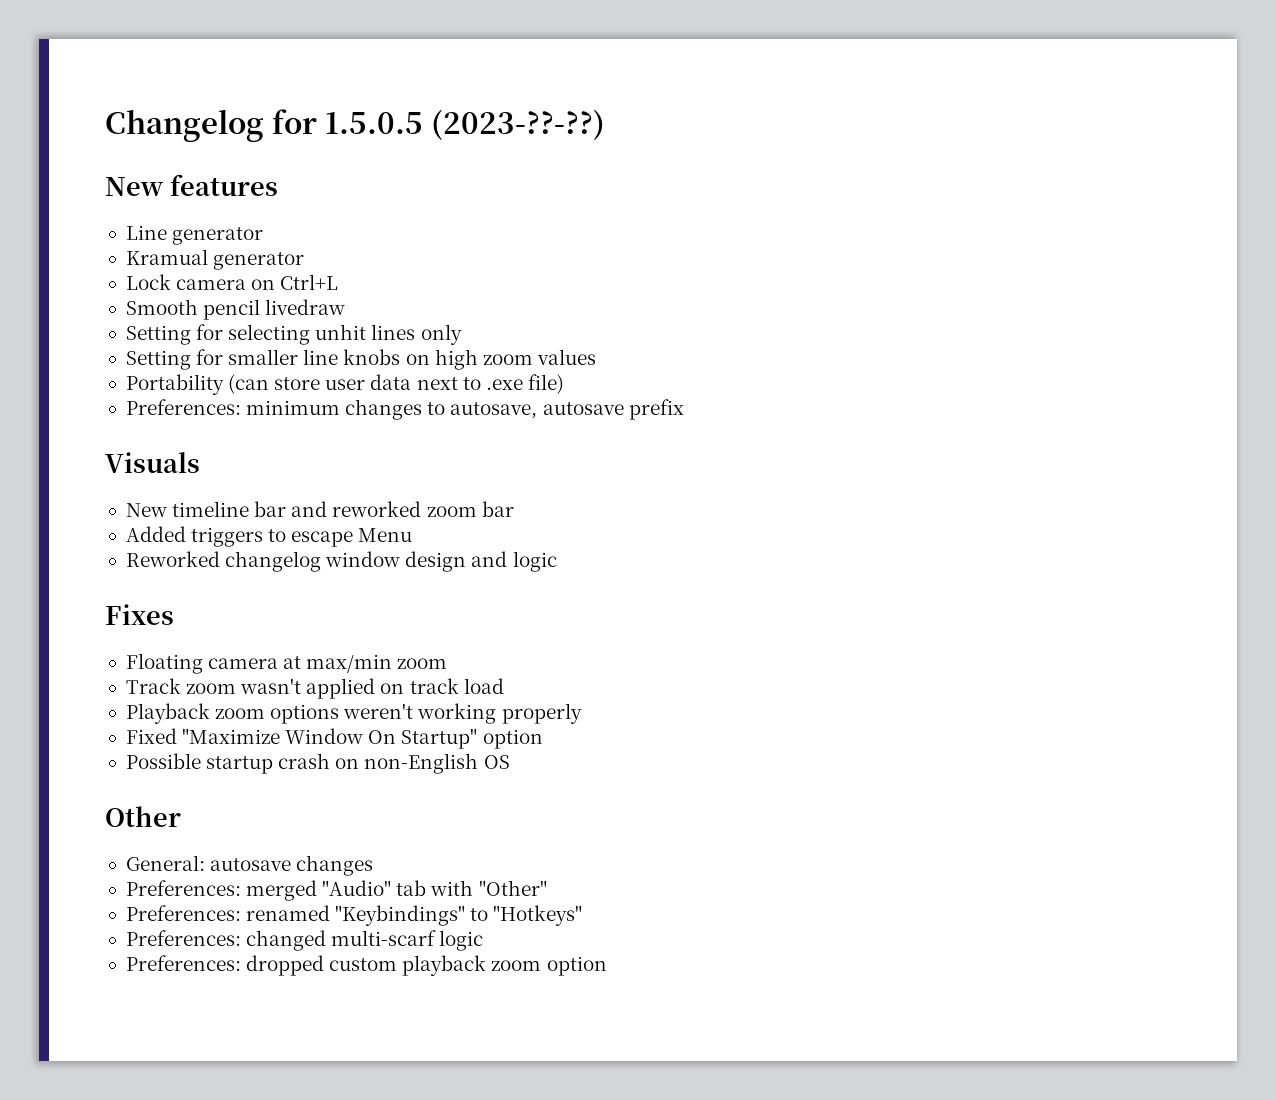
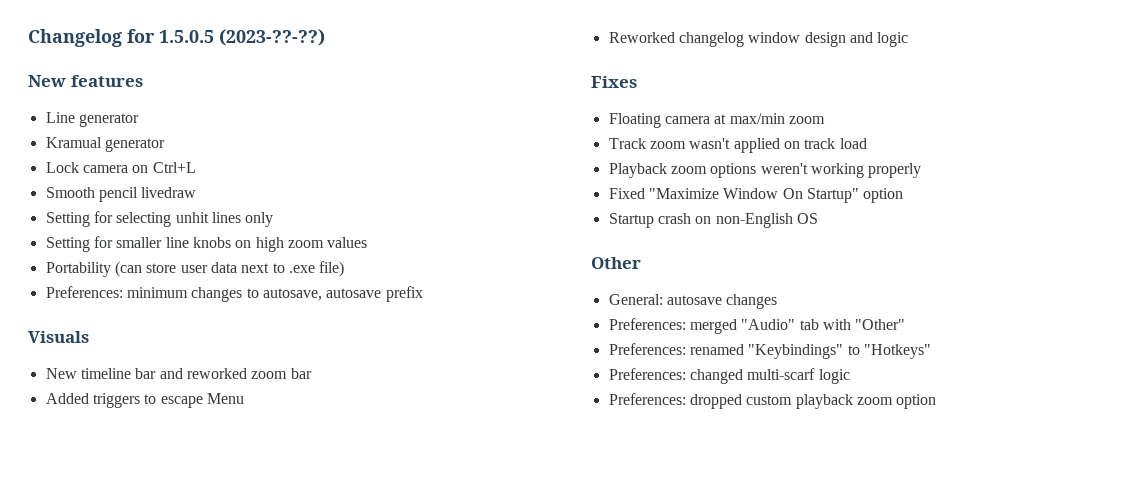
[125,753,274,774] Possible startup -> [608,213,654,228] Startup

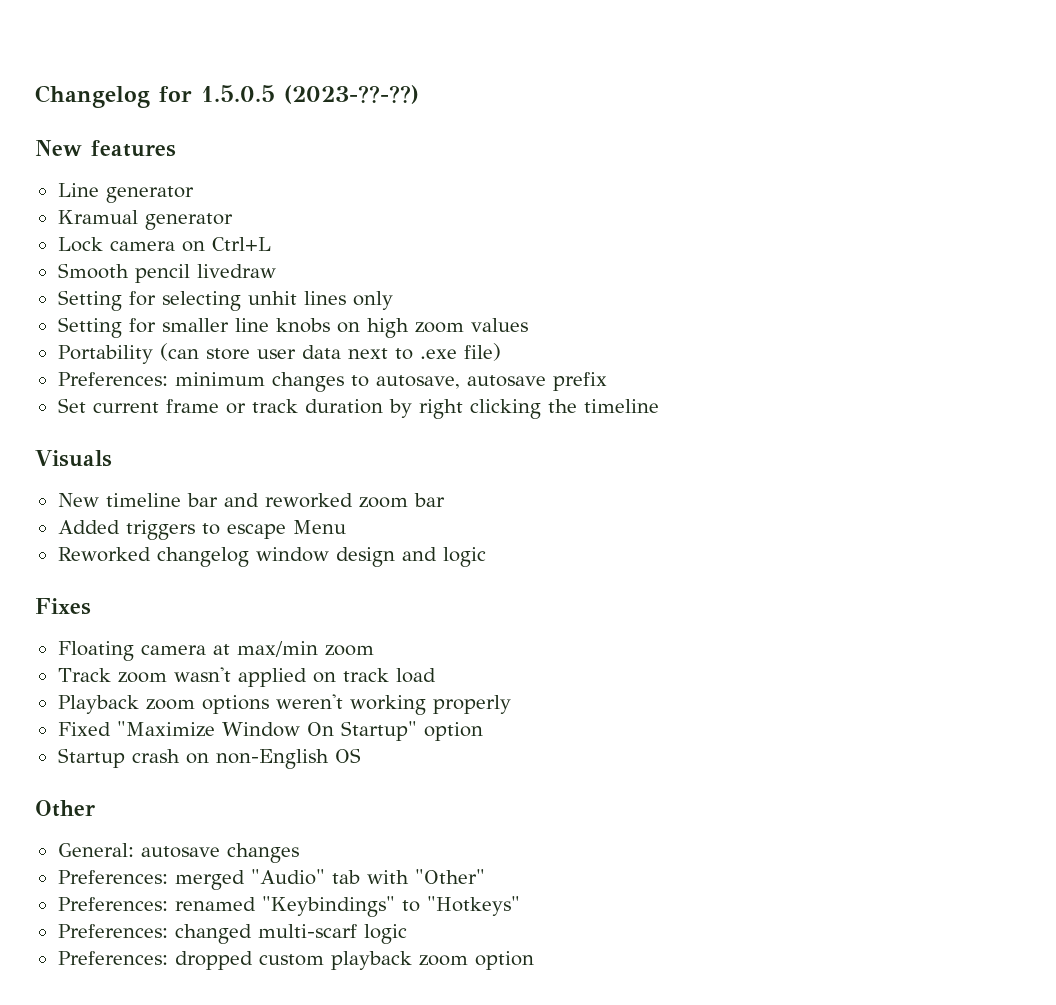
(423, 294) none -> [57,398,659,419] // Set current frame or track duration by right clicking the timeline

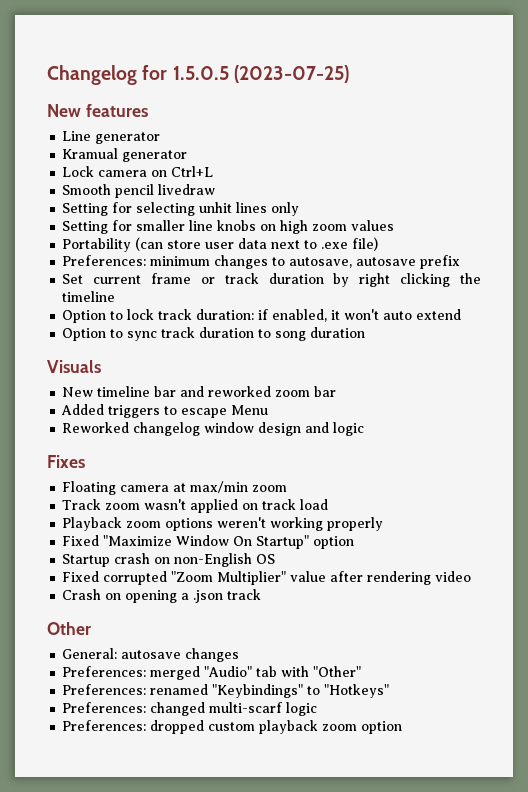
[284,85,419,104] (2023-??-??) -> [233,65,349,83] (2023-07-25)
(659, 406) none -> [62,309,462,323] [62,327,366,341] // Option to lock track duration: if enabled, it won't auto extend // Option to sync track duration to song duration
(361, 755) none -> [62,571,472,585] [62,589,262,603] // Fixed corrupted "Zoom Multiplier" value after rendering video // Crash on opening a .json track

